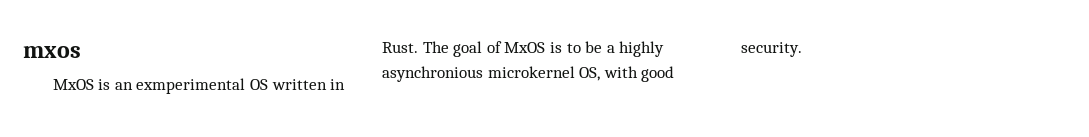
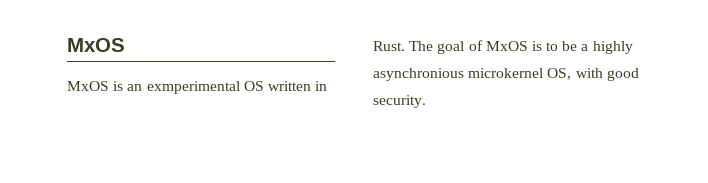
[23,46,81,58] mxos -> [67,38,125,52] MxOS

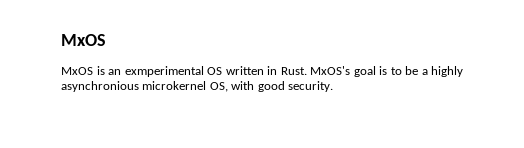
[409,40,528,54] The goal of MxOS -> [310,66,376,77] MxOS's goal

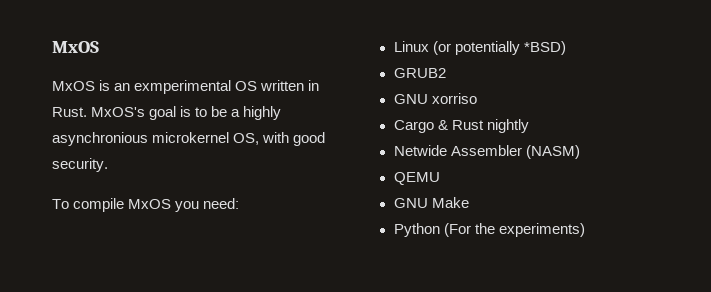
(333, 86) none -> [52,198,240,212] [393,41,566,55] [393,68,446,78] [393,93,477,104] [393,119,529,133] [393,145,580,159] [393,172,440,185] [393,197,469,208] [393,223,585,237] // To compile MxOS you need: // Linux (or potentially *BSD) // GRUB2 // GNU xorriso // Cargo & Rust nightly // Netwide Assembler (NASM) // QEMU // GNU Make // Python (For the experiments)

